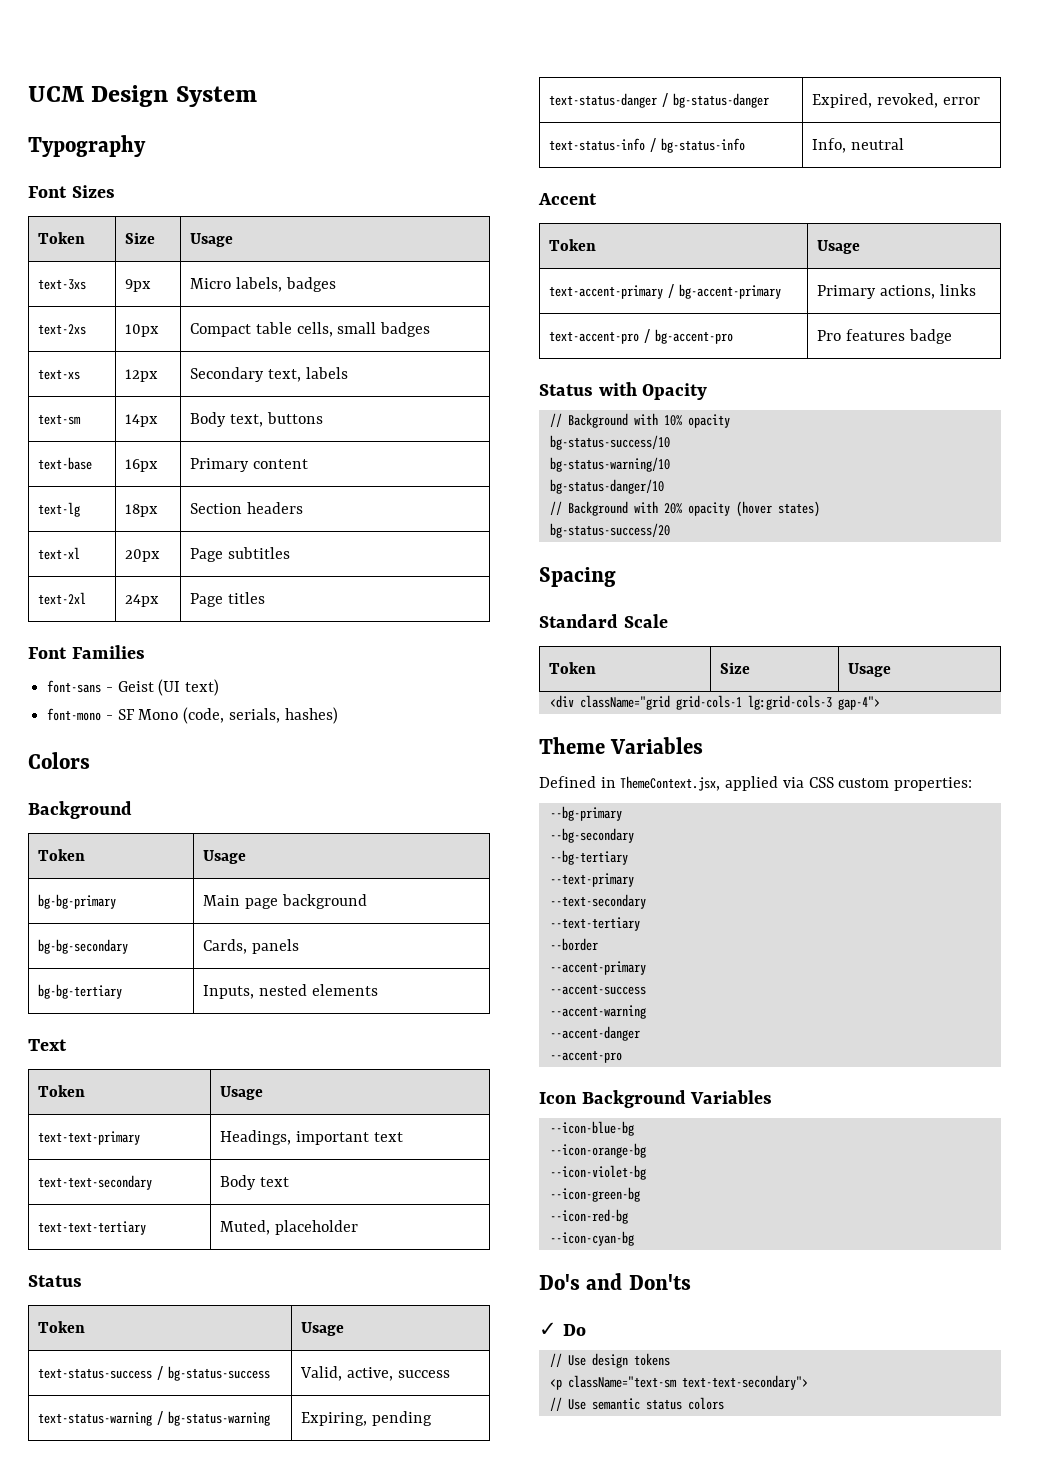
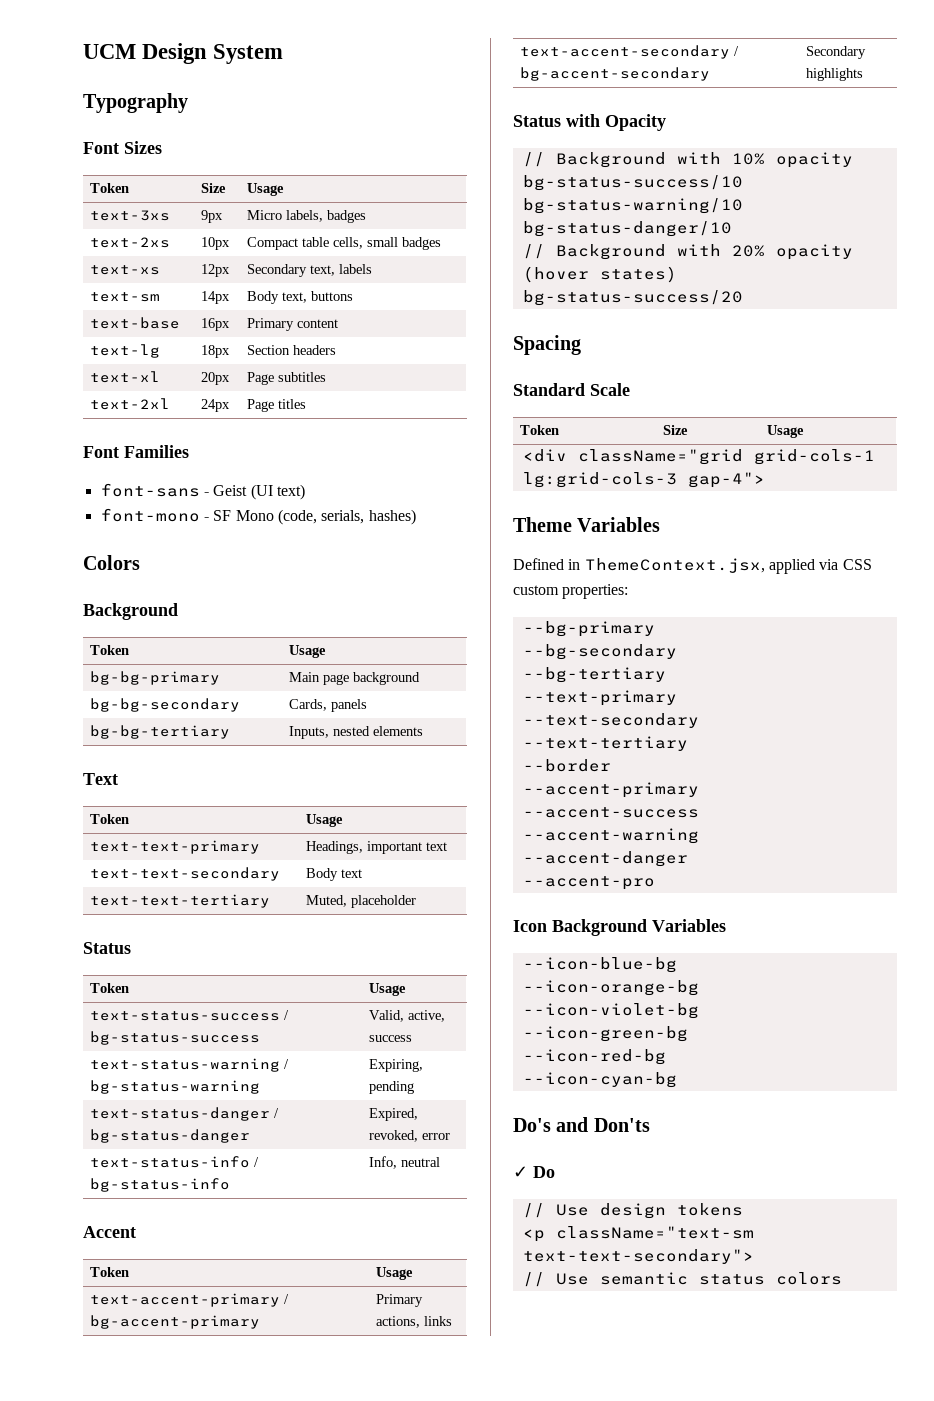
[549,329,733,344] [817,329,952,344] text-accent-pro / bg-accent-pro | Pro features badge -> [520,45,740,59] [520,67,711,81] [806,46,867,59] [806,68,864,81] text-accent-secondary / bg-accent-secondary | Secondary highlights

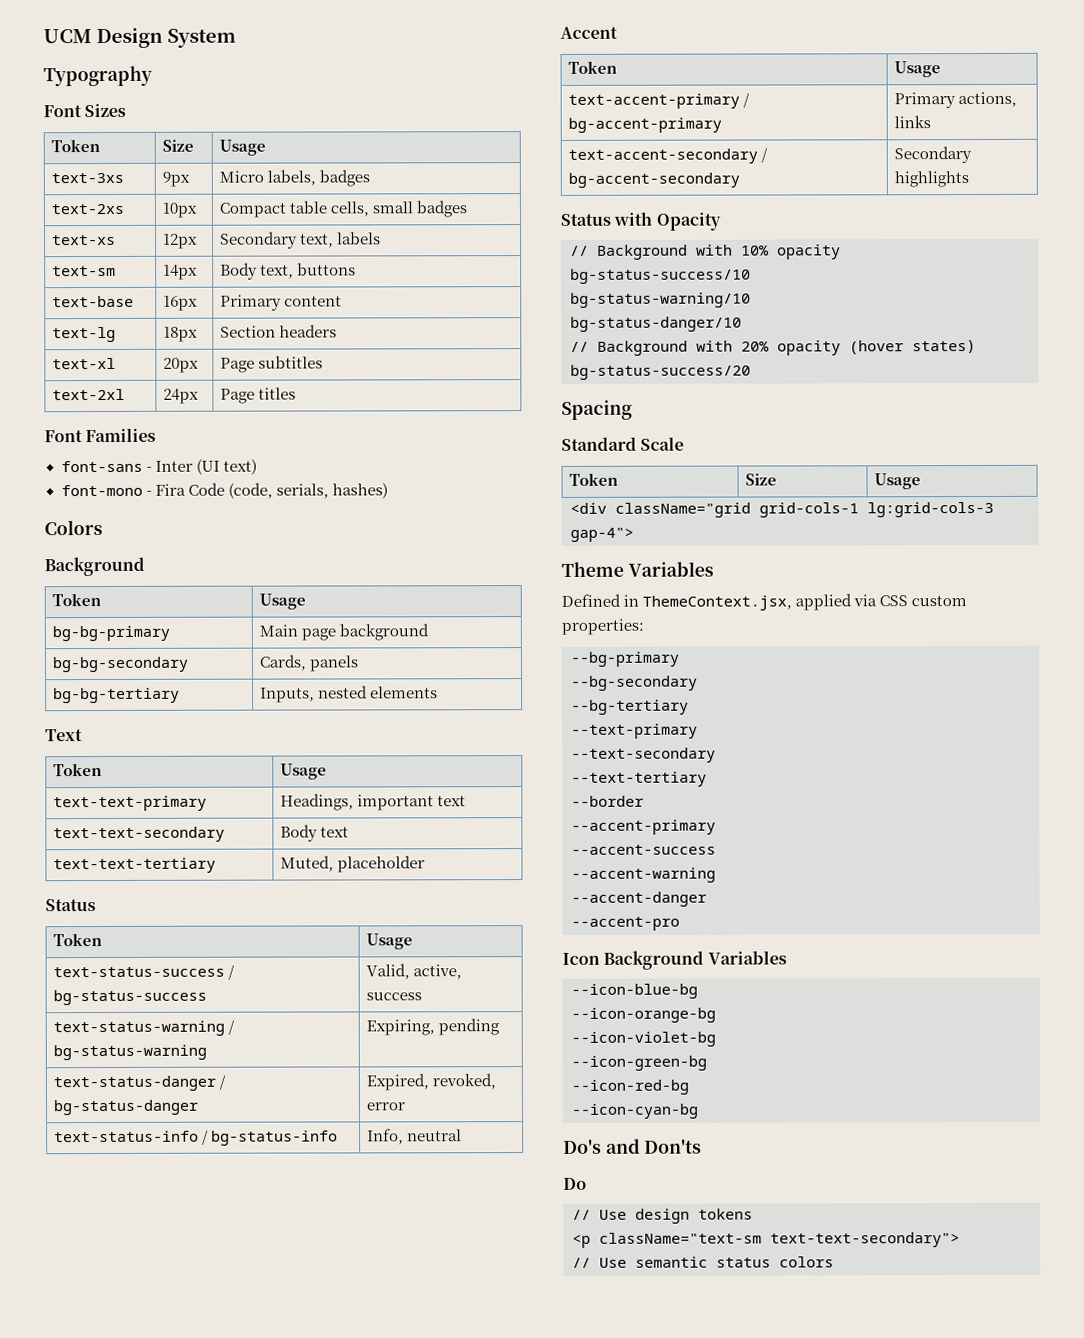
[213,485,248,496] Geist -> [154,460,193,472] Inter
[213,510,274,521] SF Mono -> [154,482,225,496] Fira Code
[513,1166,528,1178] ✓ -> (703, 1146) none

